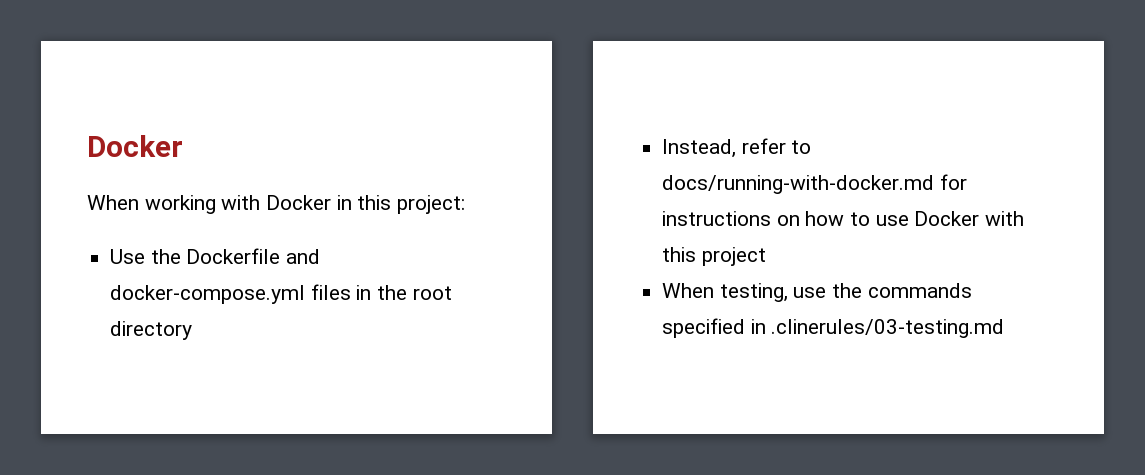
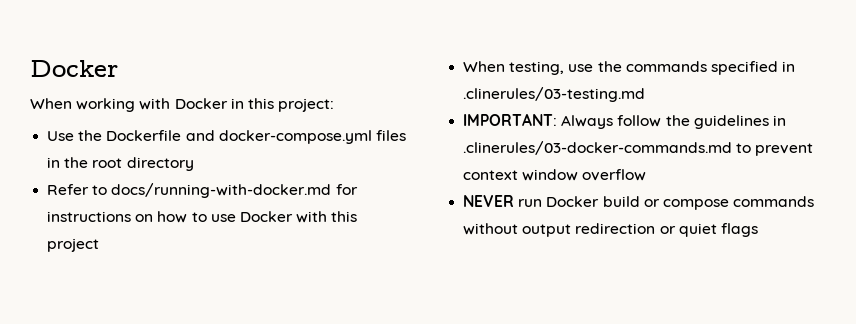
[662,138,786,158] Instead, refer -> [47,184,90,195] Refer
(1005, 328) none -> [463,113,786,129] [463,141,814,156] [463,169,647,181] [463,195,815,210] [463,223,758,237] // IMPORTANT: Always follow the guidelines in .clinerules/03-docker-commands.md to prevent context window overflow // NEVER run Docker build or compose commands without output redirection or quiet flags

